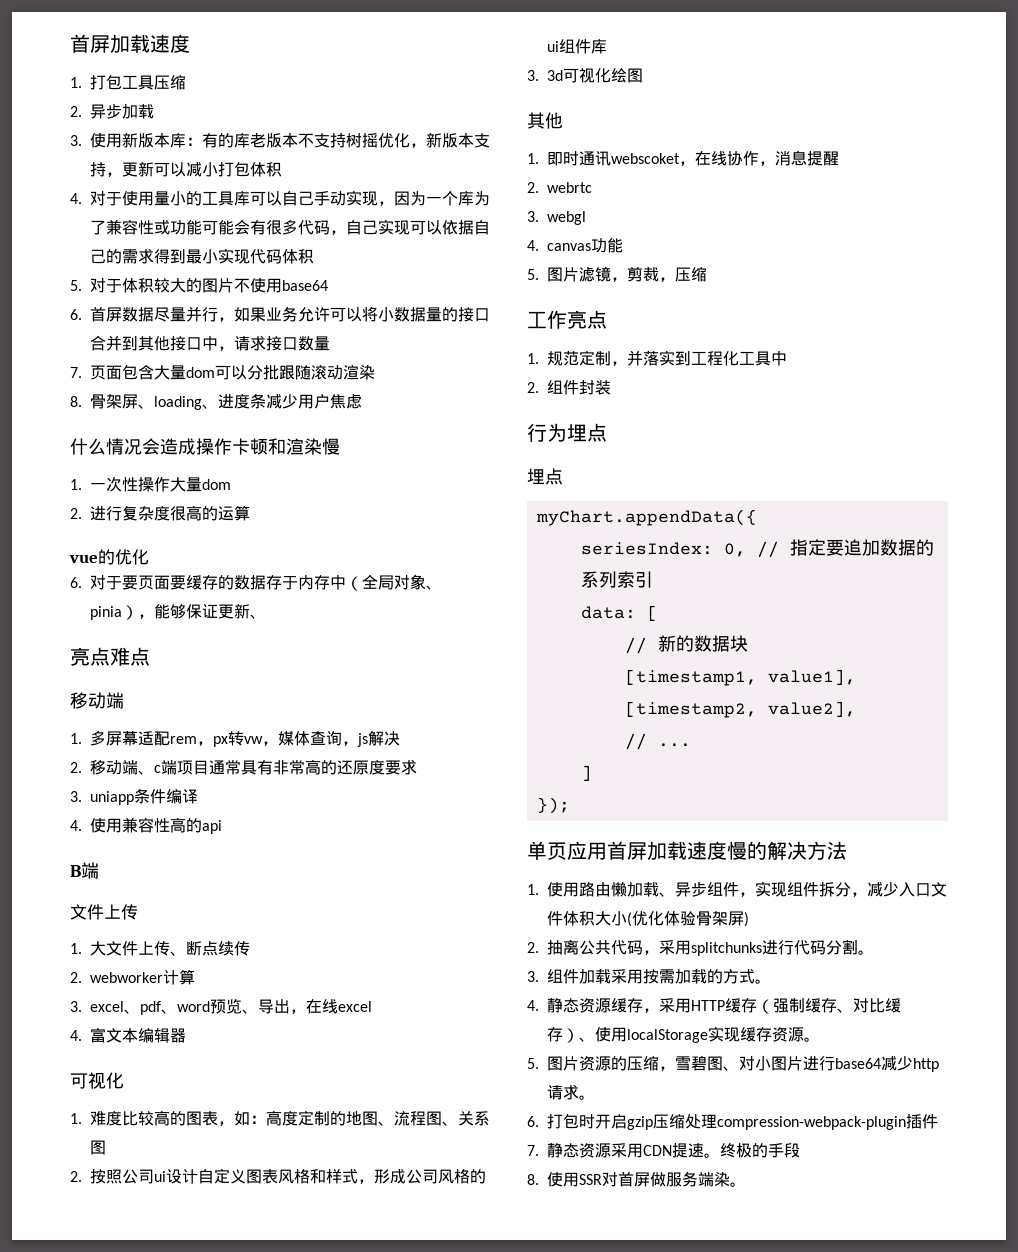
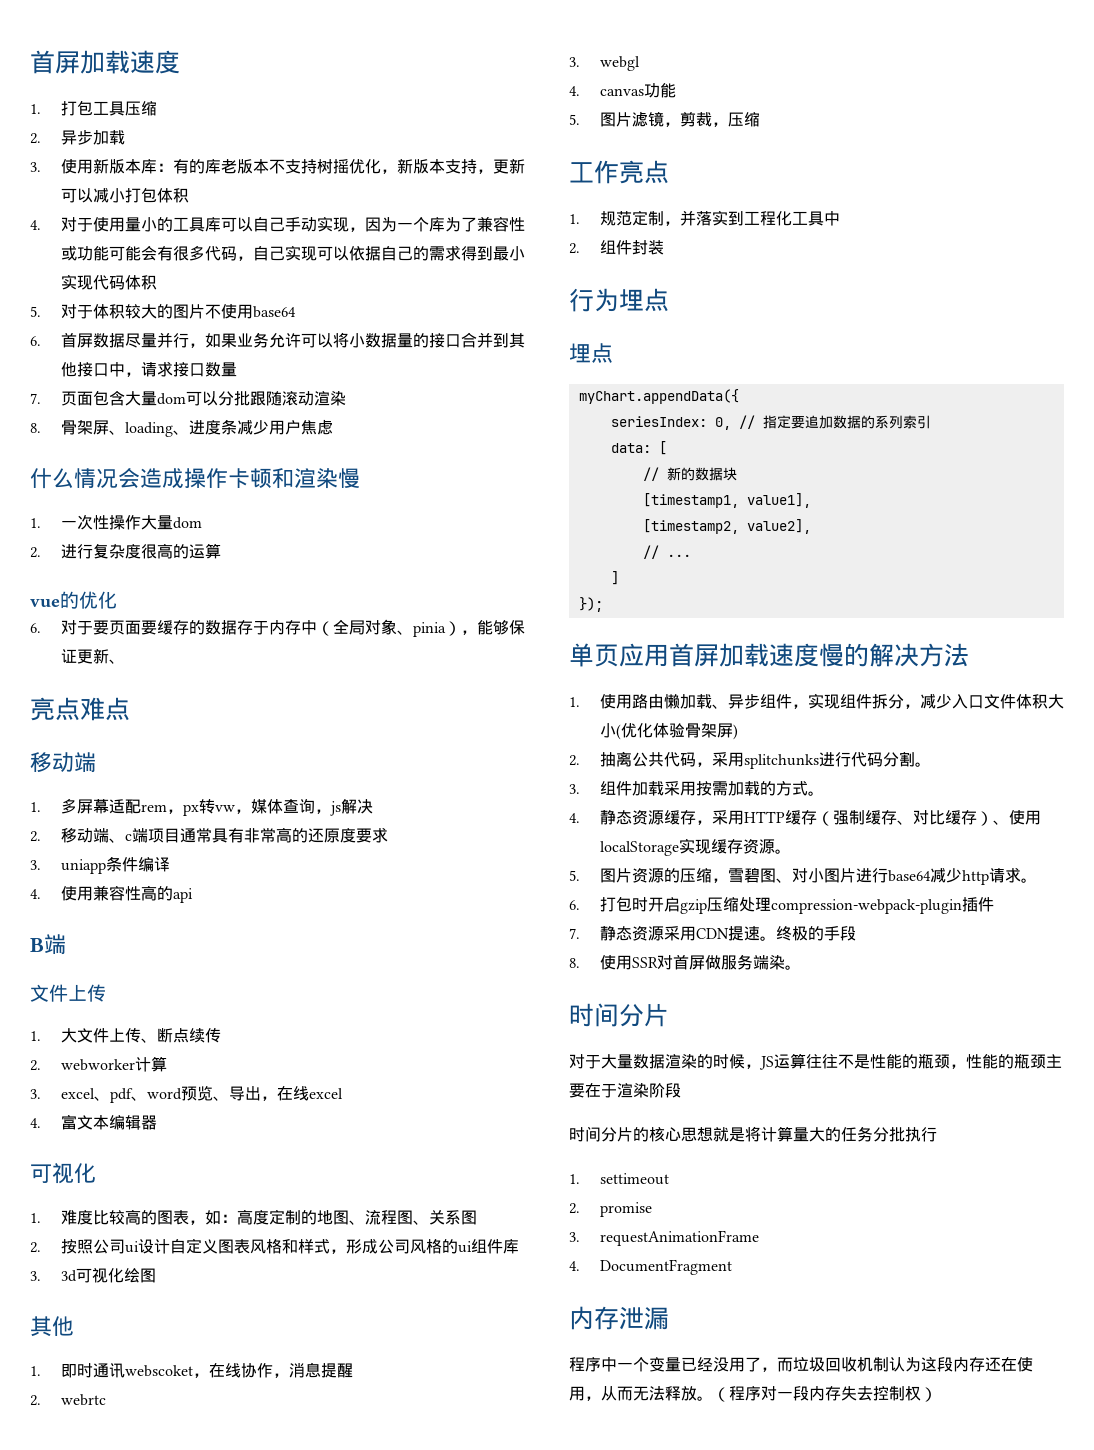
(746, 1184) none -> [569,1003,669,1027] [569,1053,1062,1070] [569,1083,681,1098] [569,1126,937,1142] [569,1173,669,1185] [569,1202,652,1217] [569,1230,759,1246] [569,1259,732,1275] [569,1306,669,1330] [569,1357,1033,1372] [569,1386,937,1402] // 时间分片 // 对于大量数据渲染的时候，JS运算往往不是性能的瓶颈，性能的瓶颈主要在于渲染阶段 // 时间分片的核心思想就是将计算量大的任务分批执行 // 1. settimeout // 2. promise // 3. requestAnimationFrame // 4. DocumentFragment // 内存泄漏 // 程序中一个变量已经没用了，而垃圾回收机制认为这段内存还在使用，从而无法释放。（程序对一段内存失去控制权）

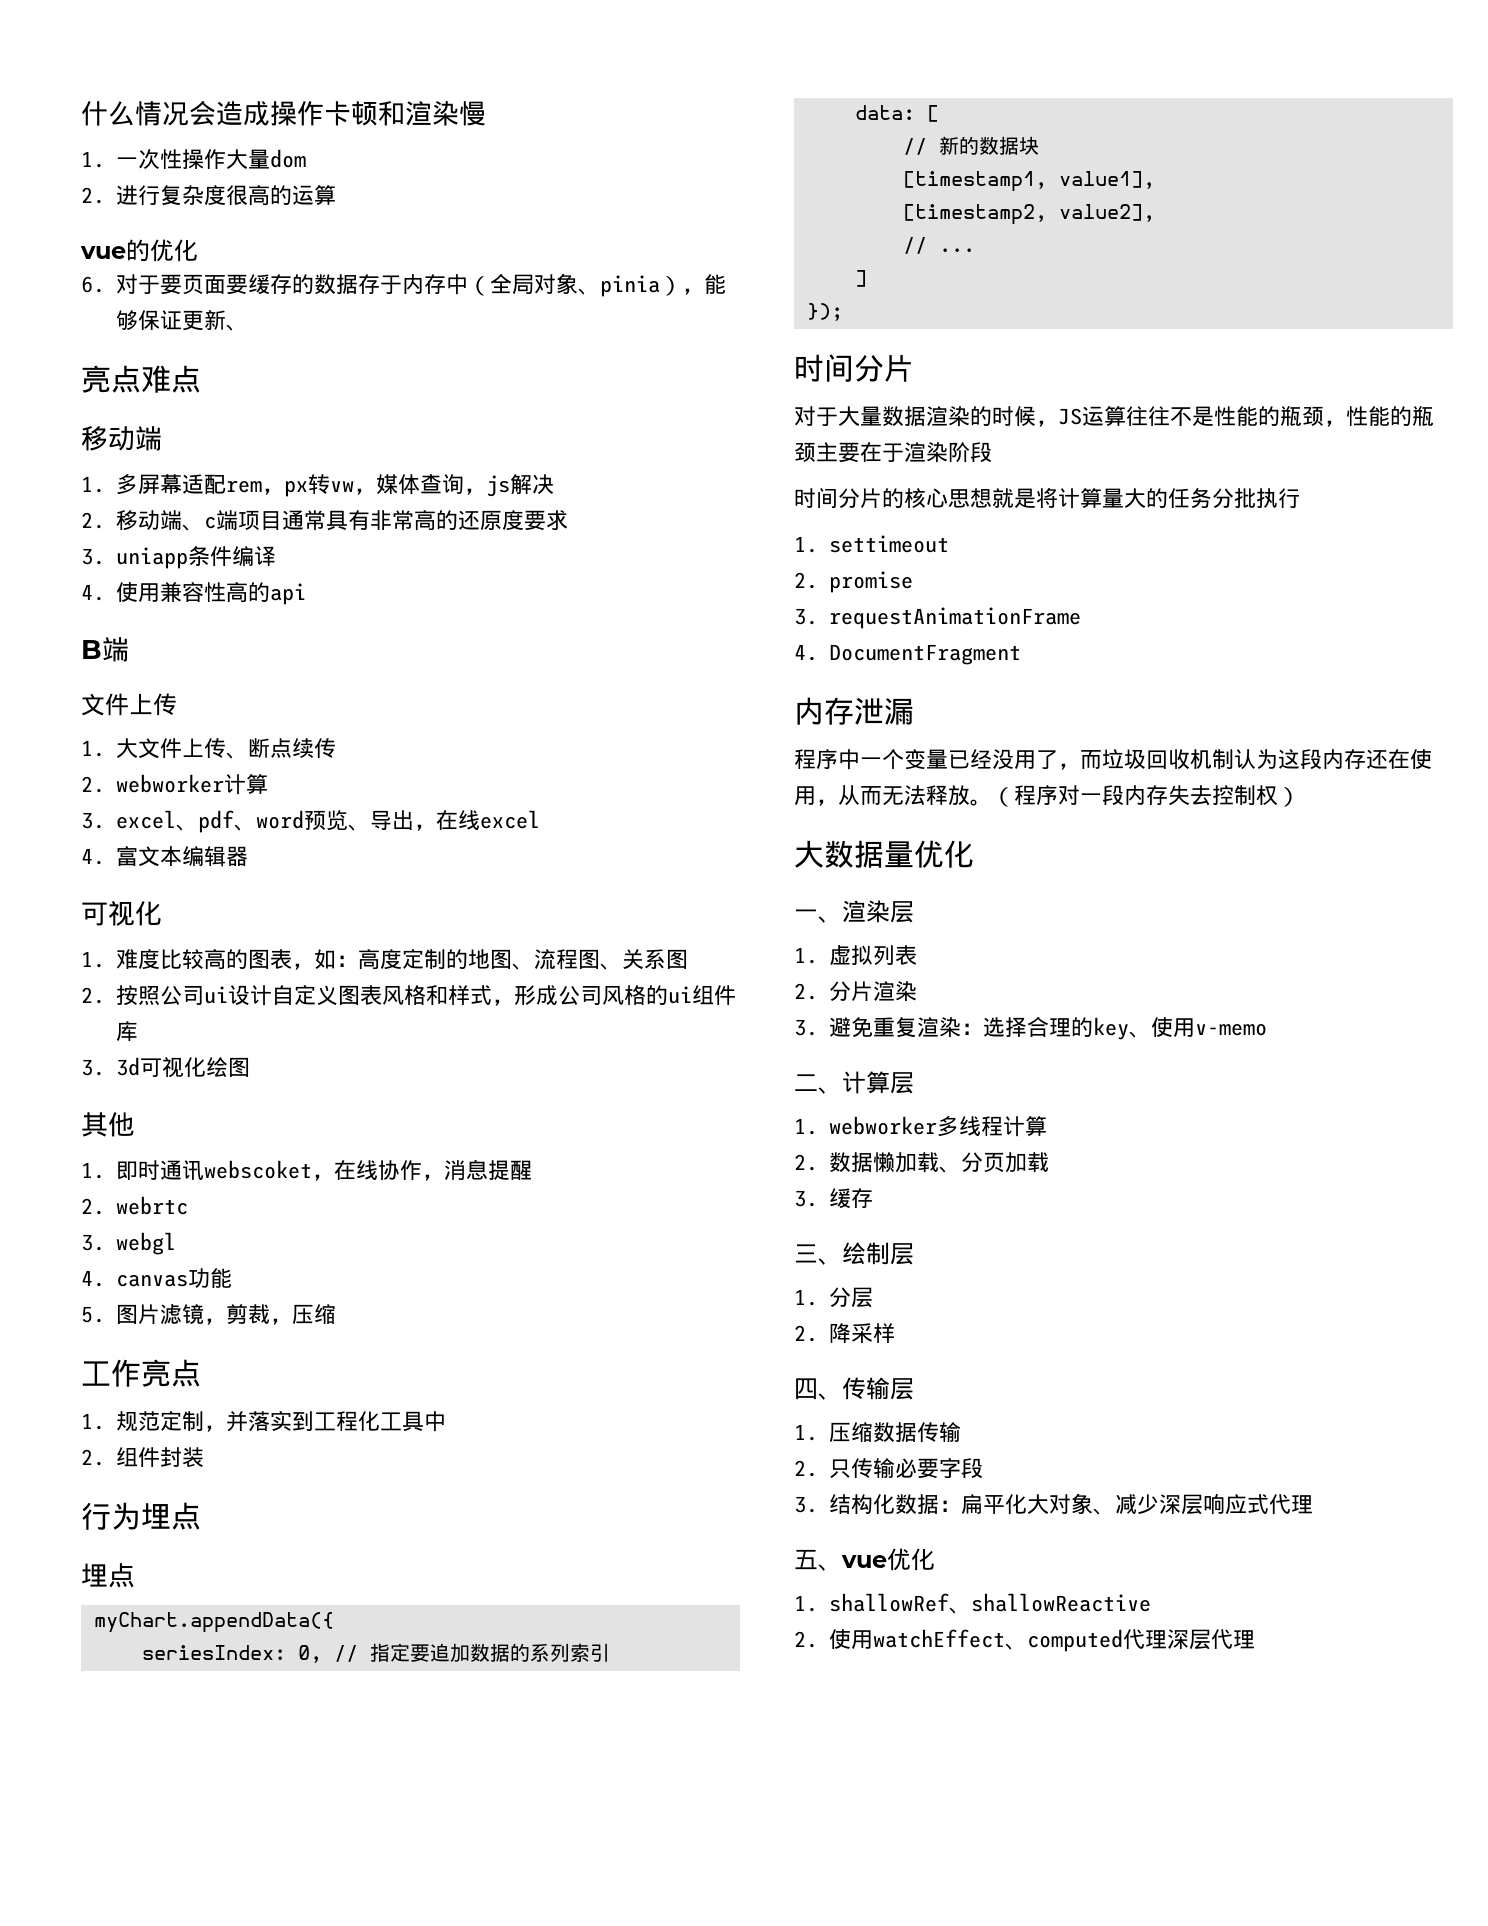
[30,50,180,74] [30,100,157,116] [30,130,125,145] [30,158,525,174] [60,187,189,203] [30,216,525,232] [60,245,525,261] [60,274,157,290] [30,304,296,319] [30,332,525,348] [60,361,237,377] [30,390,346,406] [30,419,333,437] 首屏加载速度 // 1.打包工具压缩 // 2.异步加载 // 3.使用新版本库：有的库老版本不支持树摇优化，新版本支持，更新可以减小打包体积 // 4.对于使用量小的工具库可以自己手动实现，因为一个库为了兼容性或功能可能会有很多代码，自己实现可以依据自己的需求得到最小实现代码体积 // 5.对于体积较大的图片不使用base64 // 6.首屏数据尽量并行，如果业务允许可以将小数据量的接口合并到其他接口中，请求接口数量 // 7.页面包含大量dom可以分批跟随滚动渲染 // 8.骨架屏、loading、进度条减少用户焦虑 // -> (81, 113) none
[569,643,969,667] [569,693,1064,709] [599,723,738,740] [569,751,931,769] [569,781,824,796] [569,809,1041,826] [599,838,791,856] [569,867,1037,885] [569,896,994,914] [569,925,856,941] [569,954,801,970] // 单页应用首屏加载速度慢的解决方法 // 1.使用路由懒加载、异步组件，实现组件拆分，减少入口文件体积大小(优化体验骨架屏) // 2.抽离公共代码，采用splitchunks进行代码分割。 // 3.组件加载采用按需加载的方式。 // 4.静态资源缓存，采用HTTP缓存（强制缓存、对比缓存）、使用localStorage实现缓存资源。 // 5.图片资源的压缩，雪碧图、对小图片进行base64减少http请求。 // 6.打包时开启gzip压缩处理compression-webpack-plugin插件 // 7.静态资源采用CDN提速。终极的手段 // 8.使用SSR对首屏做服务端染。 -> (843, 312) none
(937, 1394) none -> [794,840,974,868] [794,900,914,923] [794,945,917,966] [794,981,917,1002] [794,1016,1267,1040] [794,1071,914,1094] [794,1116,1047,1137] [794,1152,1049,1173] [794,1188,873,1209] [794,1242,914,1265] [794,1287,873,1308] [794,1323,895,1343] [794,1377,914,1400] [794,1422,961,1443] [794,1458,983,1479] [794,1493,1313,1515] [794,1548,935,1571] [794,1593,1151,1614] [794,1629,1255,1652] // 大数据量优化 // 一、渲染层 // 1.虚拟列表 // 2.分片渲染 // 3.避免重复渲染：选择合理的key、使用v-memo // 二、计算层 // 1. webworker多线程计算 // 2.数据懒加载、分页加载 // 3.缓存 // 三、绘制层 // 1.分层 // 2.降采样 // 四、传输层 // 1.压缩数据传输 // 2.只传输必要字段 // 3.结构化数据：扁平化大对象、减少深层响应式代理 // 五、vue优化 // 1. shallowRef、shallowReactive // 2.使用watchEffect、computed代理深层代理

